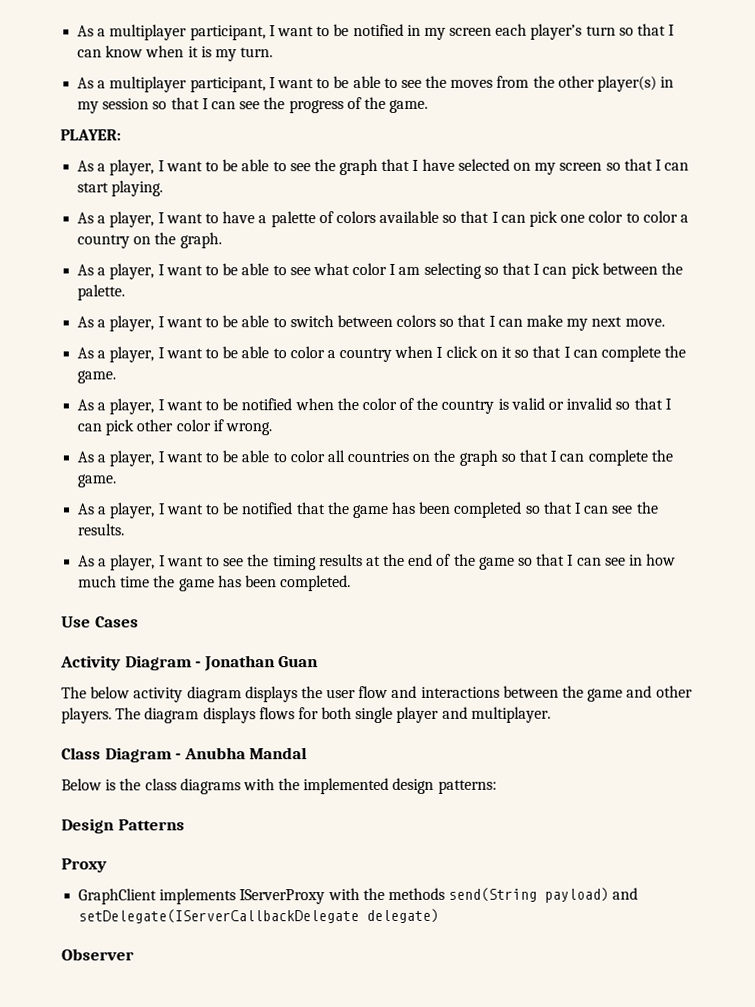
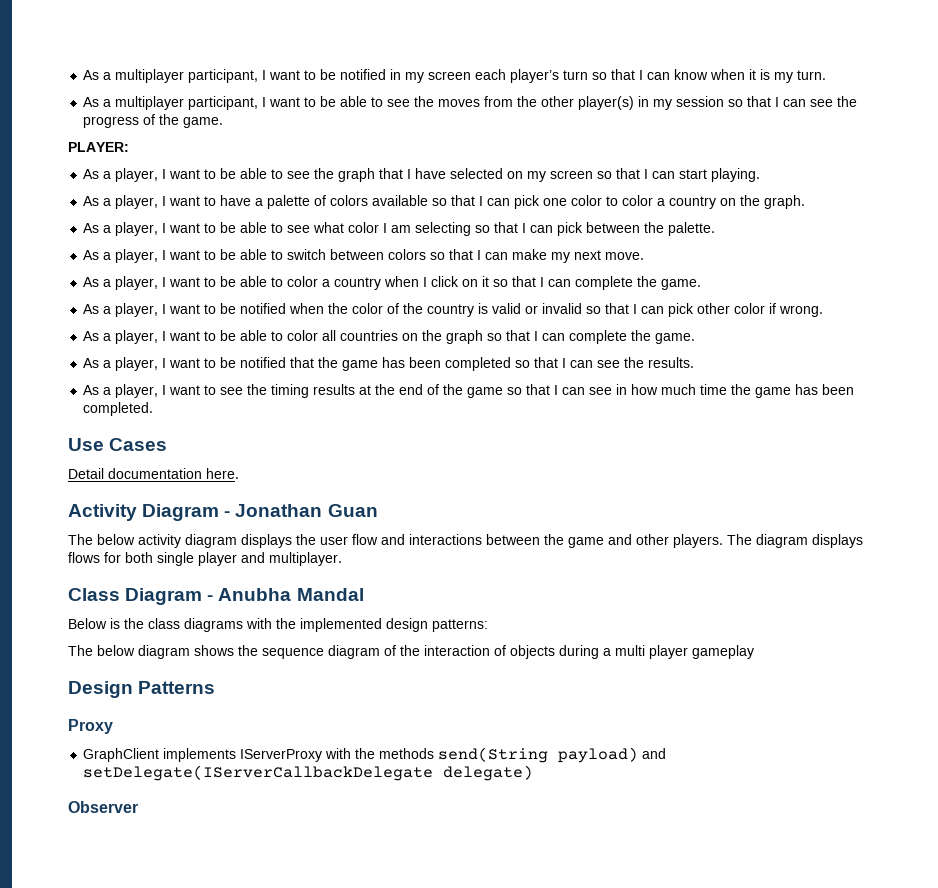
(139, 622) none -> [68,468,239,479] // Detail documentation here.
(497, 786) none -> [68,645,754,659] // The below diagram shows the sequence diagram of the interaction of objects during a multi player gameplay

